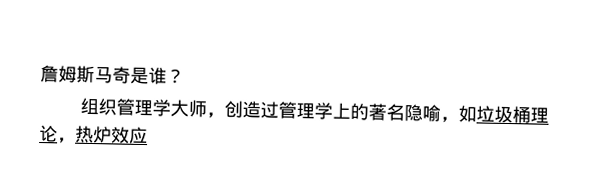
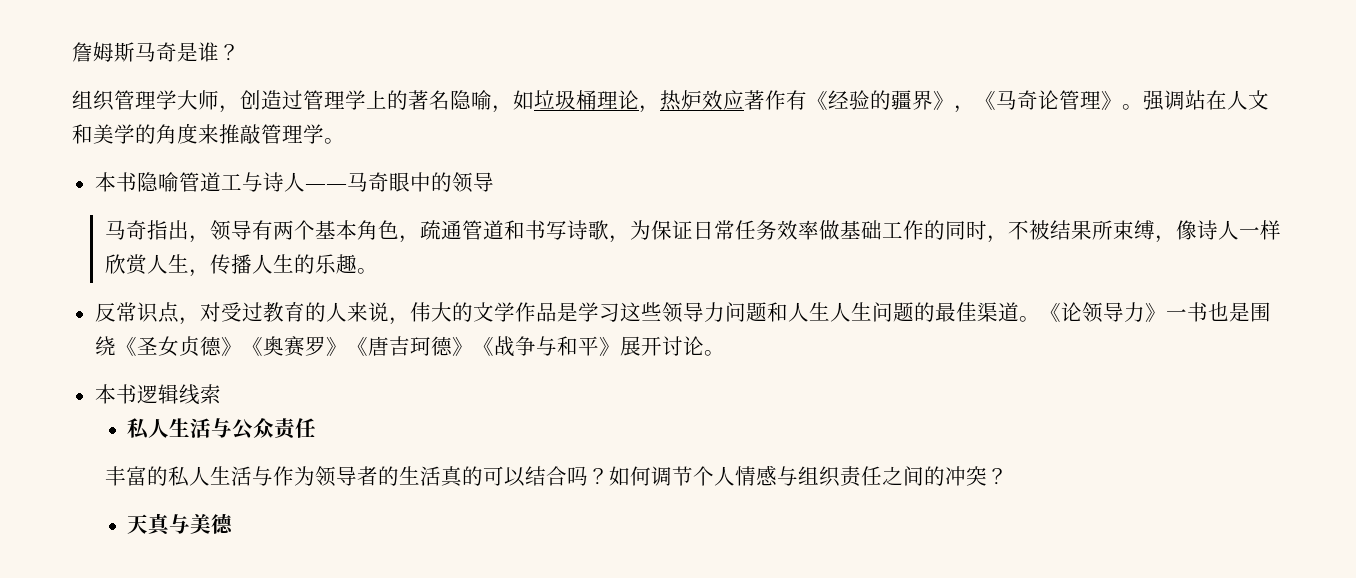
(148, 135) none -> [744,90,1269,113] [72,123,345,144] [94,172,494,193] [104,220,1281,243] [104,254,378,277] [94,302,1271,325] [94,336,725,357] [94,384,221,405] [127,418,317,440] [104,465,1008,487] [127,513,234,536] 著作有《经验的疆界》，《马奇论管理》。强调站在人文和美学的角度来推敲管理学。 // 本书隐喻管道工与诗人——马奇眼中的领导 // 马奇指出，领导有两个基本角色，疏通管道和书写诗歌，为保证日常任务效率做基础工作的同时，不被结果所束缚，像诗人一样欣赏人生，传播人生的乐趣。 // 反常识点，对受过教育的人来说，伟大的文学作品是学习这些领导力问题和人生人生问题的最佳渠道。《论领导力》一书也是围绕《圣女贞德》《奥赛罗》《唐吉珂德》《战争与和平》展开讨论。 // 本书逻辑线索 // 私人生活与公众责任 // 丰富的私人生活与作为领导者的生活真的可以结合吗？如何调节个人情感与组织责任之间的冲突？ // 天真与美德

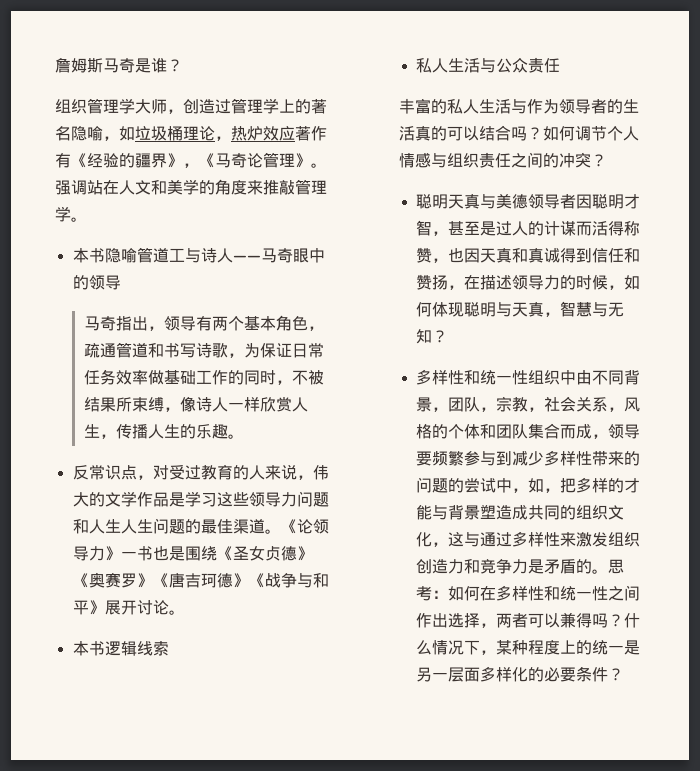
(1008, 476) none -> [416,194,449,209] 聪明
(234, 523) none -> [528,194,641,209] [416,220,641,236] [416,247,641,263] [416,274,641,290] [416,301,625,317] [416,329,449,344] [416,369,641,385] [416,396,641,412] [416,423,641,439] [416,450,641,466] [416,477,641,493] [416,504,625,520] [416,531,641,547] [416,558,625,574] [416,585,641,601] [416,612,641,628] [416,640,641,655] [416,666,625,682] 领导者因聪明才智，甚至是过人的计谋而活得称赞，也因天真和真诚得到信任和赞扬，在描述领导力的时候，如何体现聪明与天真，智慧与无知？ // 多样性和统一性组织中由不同背景，团队，宗教，社会关系，风格的个体和团队集合而成，领导要频繁参与到减少多样性带来的问题的尝试中，如，把多样的才能与背景塑造成共同的组织文化，这与通过多样性来激发组织创造力和竞争力是矛盾的。思考：如何在多样性和统一性之间作出选择，两者可以兼得吗？什么情况下，某种程度上的统一是另一层面多样化的必要条件？

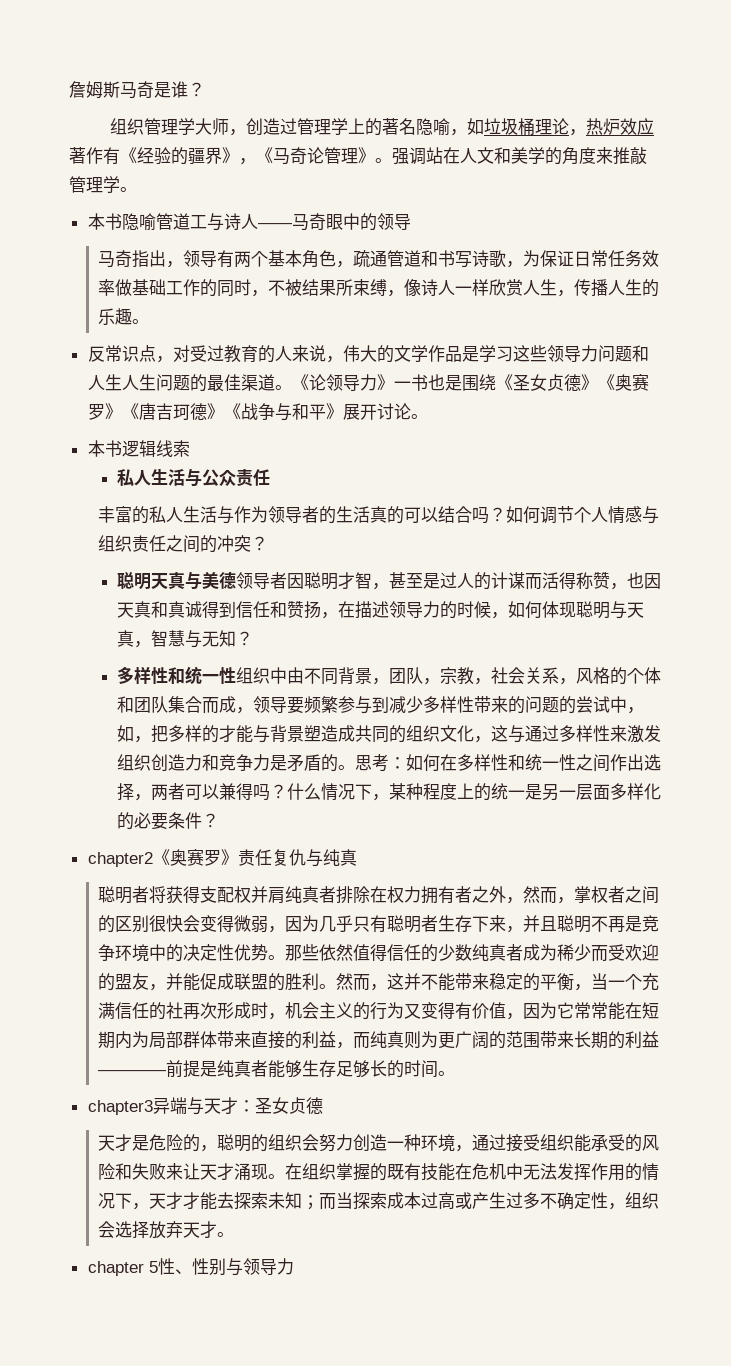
(625, 674) none -> [87,848,357,867] [98,886,660,904] [98,915,660,933] [98,944,660,962] [98,973,660,991] [98,1002,660,1020] [98,1031,660,1049] [98,1060,456,1078] [87,1097,323,1115] [98,1134,660,1152] [98,1163,660,1181] [98,1192,660,1210] [98,1221,235,1239] [87,1258,294,1276] // chapter2《奥赛罗》责任复仇与纯真 // 聪明者将获得支配权并肩纯真者排除在权力拥有者之外，然而，掌权者之间的区别很快会变得微弱，因为几乎只有聪明者生存下来，并且聪明不再是竞争环境中的决定性优势。那些依然值得信任的少数纯真者成为稀少而受欢迎的盟友，并能促成联盟的胜利。然而，这并不能带来稳定的平衡，当一个充满信任的社再次形成时，机会主义的行为又变得有价值，因为它常常能在短期内为局部群体带来直接的利益，而纯真则为更广阔的范围带来长期的利益————前提是纯真者能够生存足够长的时间。 // chapter3异端与天才：圣女贞德 // 天才是危险的，聪明的组织会努力创造一种环境，通过接受组织能承受的风险和失败来让天才涌现。在组织掌握的既有技能在危机中无法发挥作用的情况下，天才才能去探索未知；而当探索成本过高或产生过多不确定性，组织会选择放弃天才。 // chapter 5性、性别与领导力

